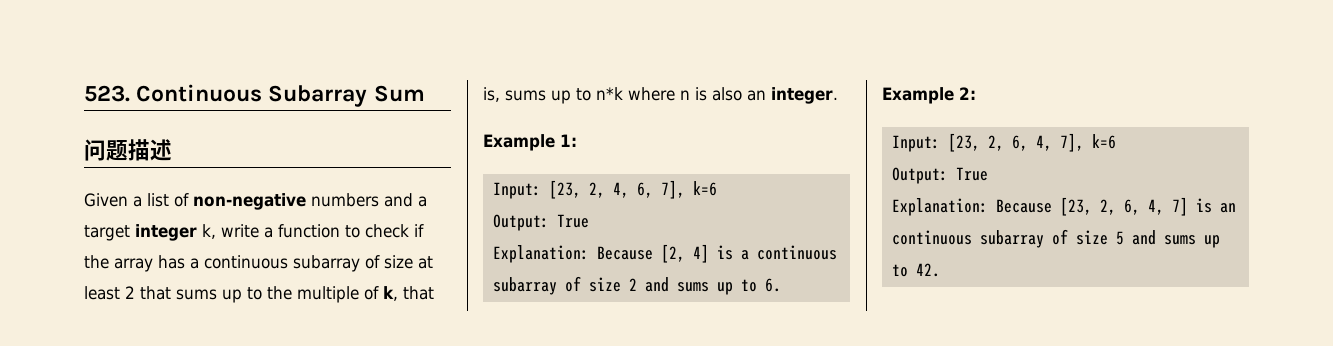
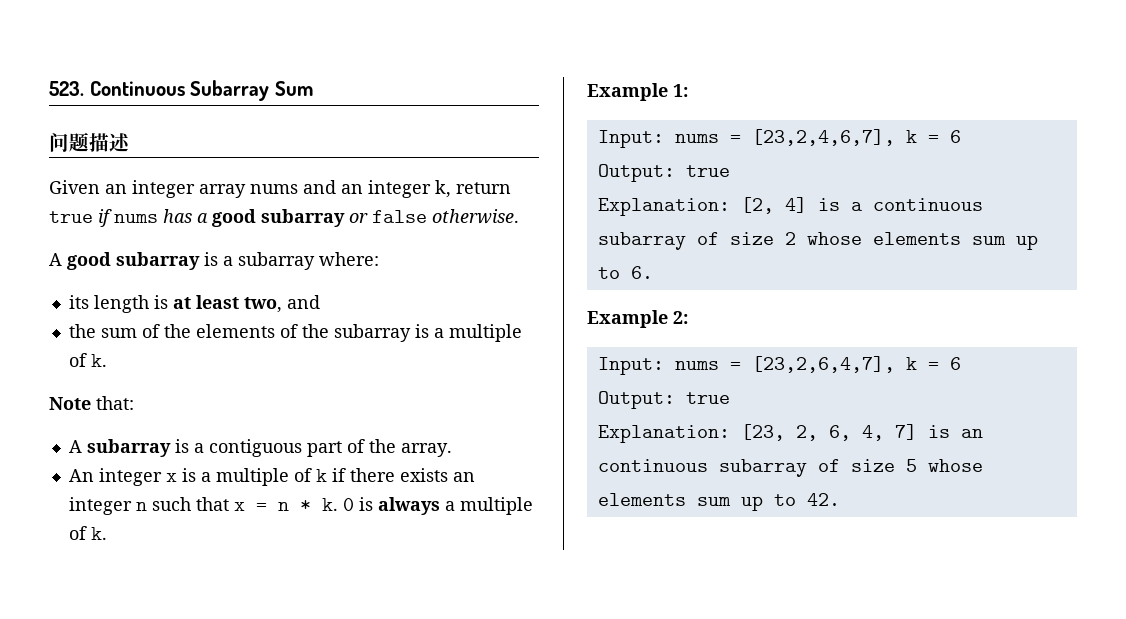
[133,193,427,210] [84,224,424,241] [84,255,433,272] [84,286,434,303] [483,87,838,104] [483,134,577,151] [493,180,718,199] [493,214,590,231] [493,245,654,263] a list of non-negative numbers and a target integer k, write a function to check if the array has a continuous subarray of size at least 2 that sums up to the multiple of k, that is, sums up to n*k where n is also an integer. // Example 1: // Input: [23, 2, 4, 6, 7], k=6 // Output: True // Explanation: Because -> [105,180,511,198] [49,209,519,227] [49,252,379,270] [68,295,320,313] [68,324,522,342] [68,353,107,367] [49,396,134,410] [68,439,452,457] [68,468,475,486] [68,497,533,515] [68,526,107,540] [587,83,688,101] [597,129,961,148] [597,164,730,182] [597,198,730,216] an integer array nums and an integer k, return true if nums has a good subarray or false otherwise. // A good subarray is a subarray where: // its length is at least two, and // the sum of the elements of the subarray is a multiple of k. // Note that: // A subarray is a contiguous part of the array. // An integer x is a multiple of k if there exists an integer n such that x = n * k. 0 is always a multiple of k. // Example 1: // Input: nums = [23,2,4,6,7], k = 6 // Output: true // Explanation:
[645,277,710,292] and sums -> [806,232,1006,245] whose elements sum
[948,133,1117,152] [892,167,989,184] [892,198,1053,216] [23, 2, 6, 4, 7], k=6 // Output: True // Explanation: Because -> [674,356,961,373] [597,391,730,409] [597,425,730,443] nums = [23,2,6,4,7], k = 6 // Output: true // Explanation:
[1132,230,1197,245] and sums -> [927,459,983,472] [597,493,731,506] whose elements sum

